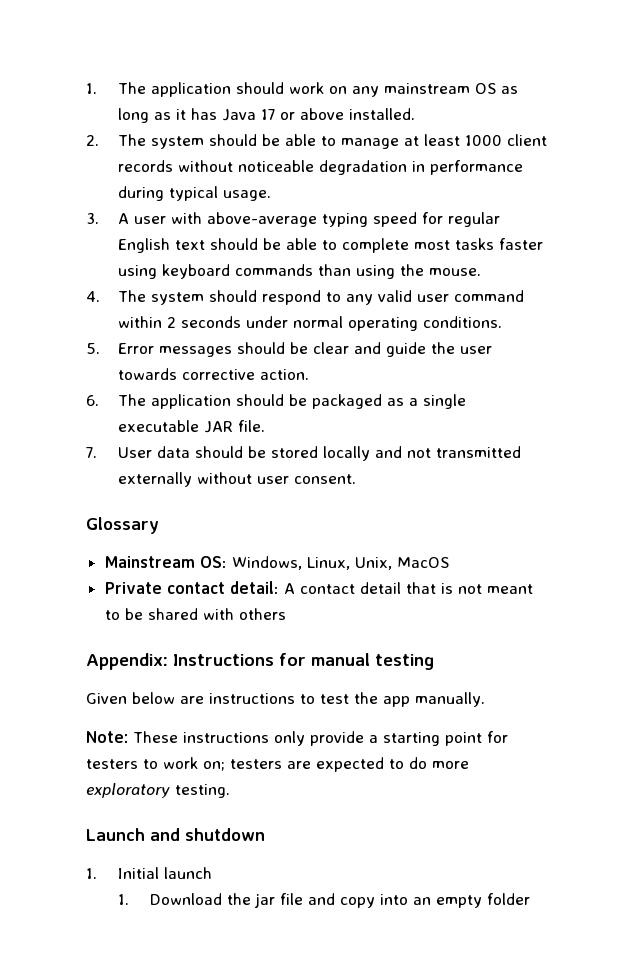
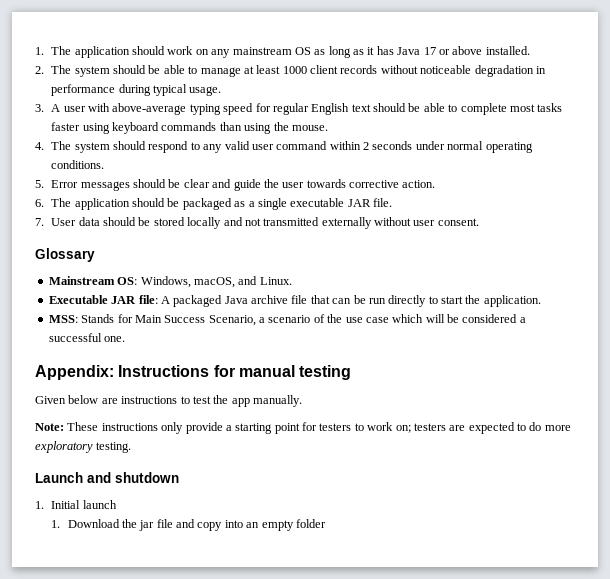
[306,557,449,570] [104,581,533,594] [104,608,286,620] Linux, Unix, MacOS // Private contact detail: A contact detail that is not meant to be shared with others -> [193,276,292,288] [48,295,541,307] [48,314,526,326] [48,333,126,342] macOS, and Linux. // Executable JAR file: A packaged Java archive file that can be run directly to start the application. // MSS: Stands for Main Success Scenario, a scenario of the use case which will be considered a successful one.

